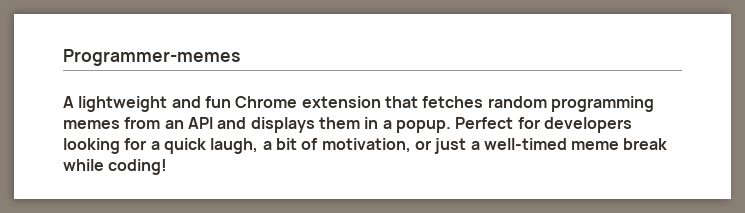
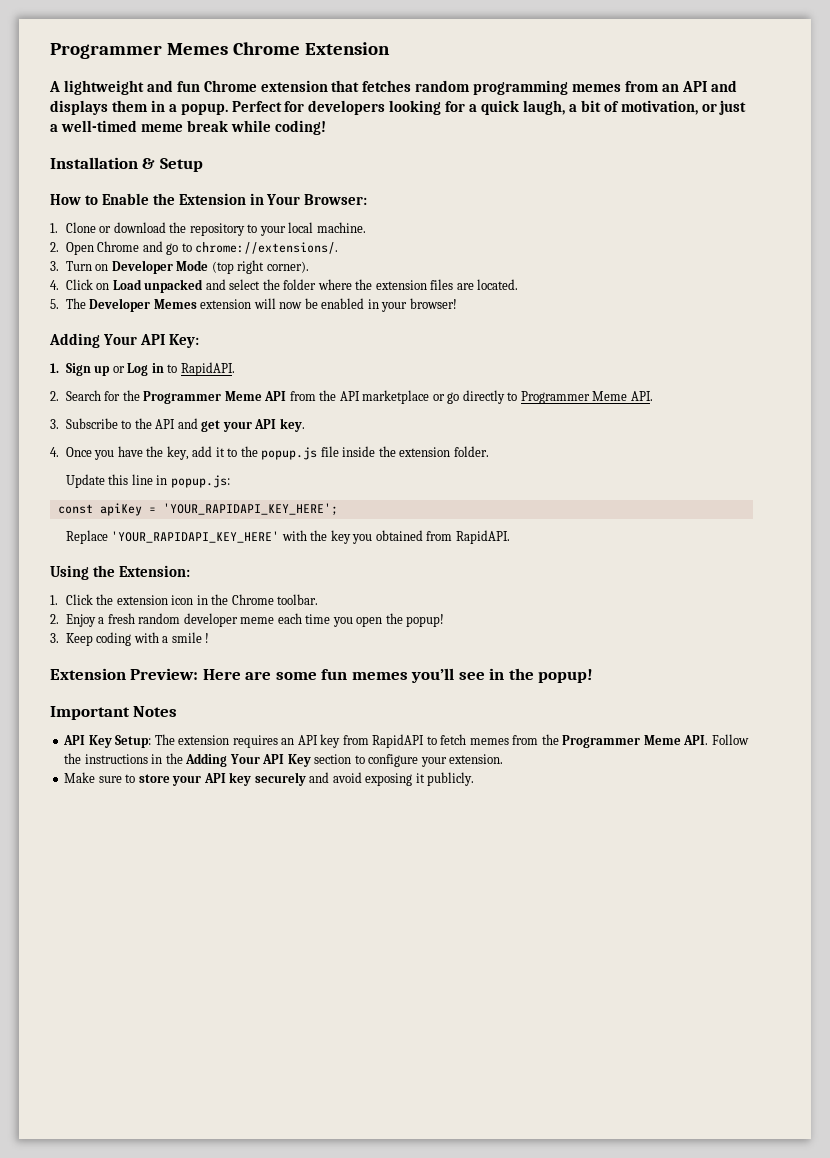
[63,49,240,66] Programmer-memes -> [50,42,390,59] Programmer Memes Chrome Extension
(168, 167) none -> [50,157,203,172] [50,193,368,205] [50,222,366,236] [50,241,339,255] [50,260,309,274] [50,279,519,293] [50,298,457,312] [49,333,199,348] [50,362,235,376] [50,390,653,404] [50,418,305,432] [50,446,489,460] [65,474,230,488] [57,503,338,516] [65,530,510,544] [50,565,190,580] [50,594,319,605] [50,613,445,627] [50,632,210,646] [50,668,594,683] [50,706,178,720] [63,734,749,748] [64,753,504,767] [64,772,475,786] // Installation & Setup // How to Enable the Extension in Your Browser: // 1. Clone or download the repository to your local machine. // 2. Open Chrome and go to chrome://extensions/. // 3. Turn on Developer Mode (top right corner). // 4. Click on Load unpacked and select the folder where the extension files are located. // 5. The Developer Memes extension will now be enabled in your browser! // Adding Your API Key: // 1. Sign up or Log in to RapidAPI. // 2. Search for the Programmer Meme API from the API marketplace or go directly to Programmer Meme API. // 3. Subscribe to the API and get your API key. // 4. Once you have the key, add it to the popup.js file inside the extension folder. // Update this line in popup.js: // const apiKey = 'YOUR_RAPIDAPI_KEY_HERE'; // Replace 'YOUR_RAPIDAPI_KEY_HERE' with the key you obtained from RapidAPI. // Using the Extension: // 1. Click the extension icon in the Chrome toolbar. // 2. Enjoy a fresh random developer meme each time you open the popup! // 3. Keep coding with a smile ! // Extension Preview: Here are some fun memes you’ll see in the popup! // Important Notes // API Key Setup: The extension requires an API key from RapidAPI to fetch memes from the Programmer Meme API. Follow the instructions in the Adding Your API Key section to configure your extension. // Make sure to store your API key securely and avoid exposing it publicly.

